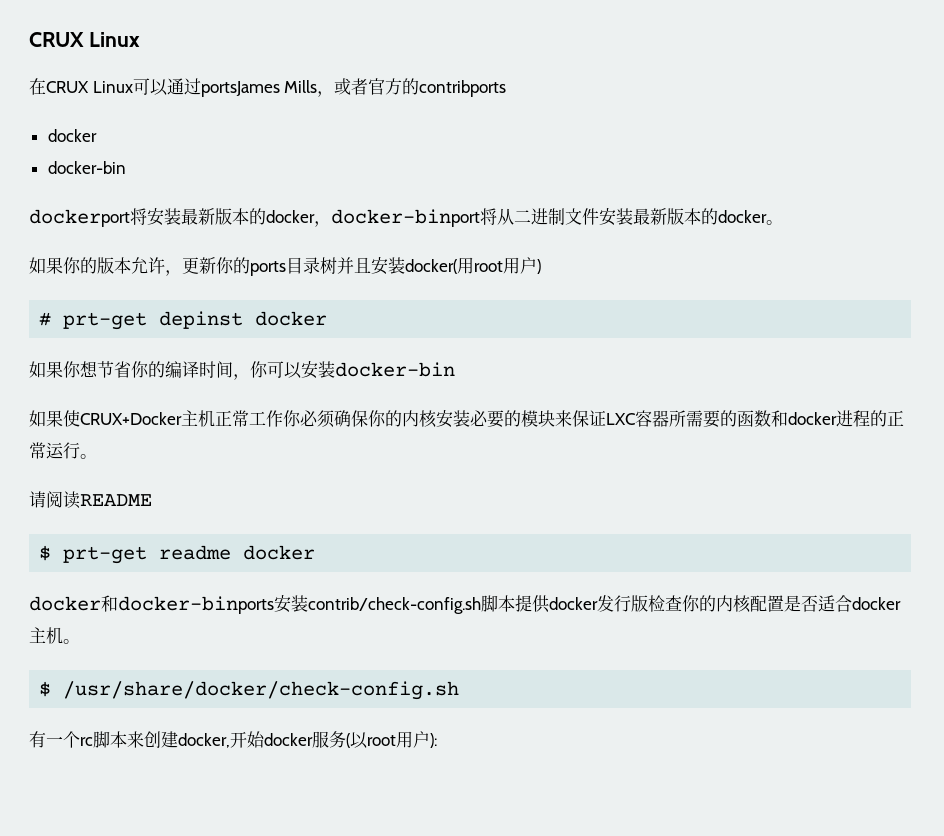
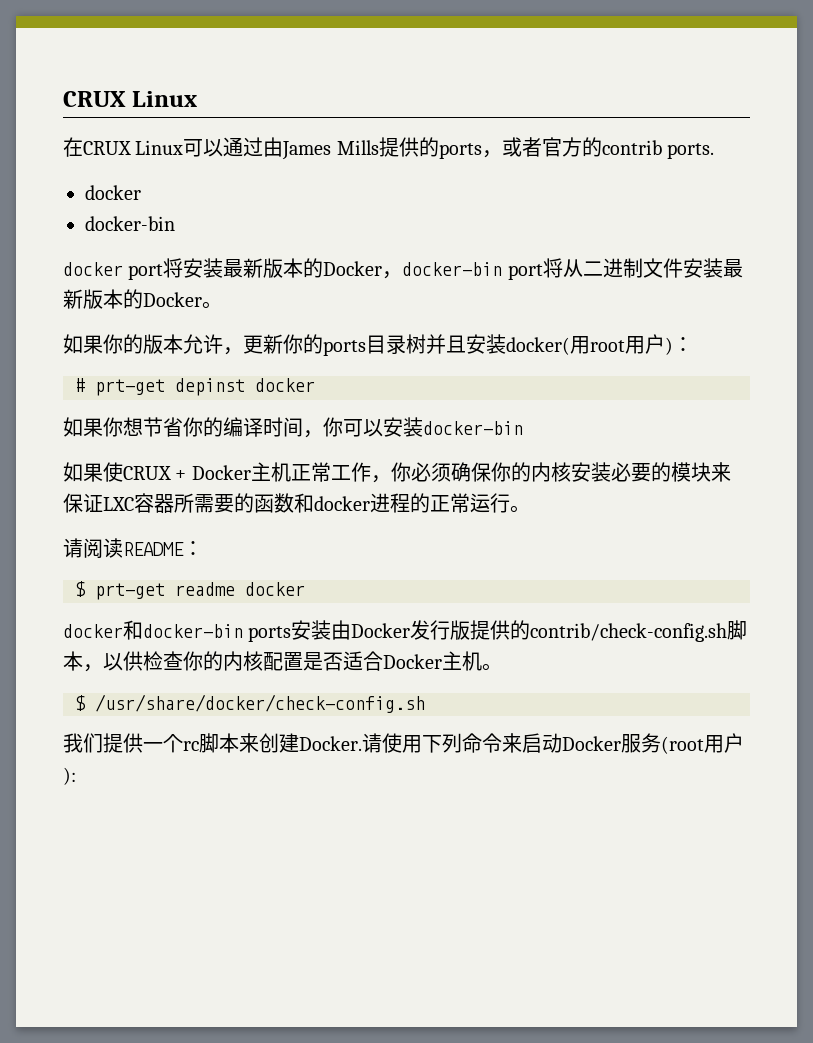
[200,80,318,97] portsJames Mills -> [263,137,482,160] 由James Mills提供的ports
[419,80,507,97] contribports -> [601,140,715,159] contrib ports.
[29,209,130,227] dockerport -> [63,262,164,280] docker port
[266,209,480,227] docker，docker-binport -> [323,261,543,280] Docker，docker-bin port
[718,210,767,223] docker -> [143,292,202,307] Docker
(541, 266) none -> [673,337,693,352] ：
[80,412,182,425] CRUX+Docker -> [123,465,251,480] CRUX + Docker
(283, 418) none -> [370,475,391,483] ，
(152, 500) none -> [183,541,203,556] ：
[118,595,648,614] docker-binports安装contrib/check-config.sh脚本提供docker发行版 -> [143,620,748,642] [63,651,143,672] docker-bin ports安装由Docker发行版提供的contrib/check-config.sh脚本，以供
[852,597,901,610] docker -> [383,654,442,669] Docker
[29,731,46,748] 有 -> [63,733,143,753] 我们提供
[178,731,396,749] docker,开始docker服务(以root -> [299,733,704,754] Docker.请使用下列命令来启动Docker服务(root

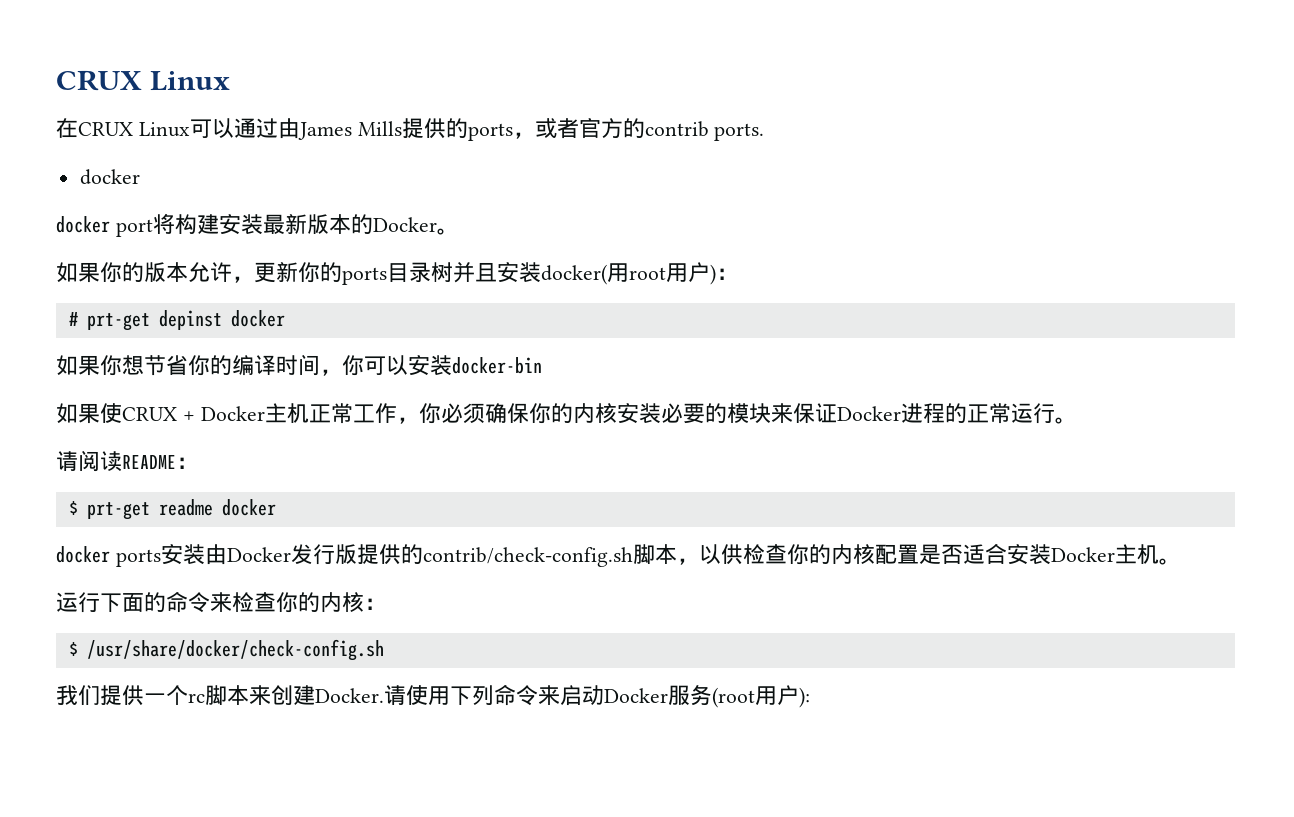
[85,216,175,231] // docker-bin -> (140, 177) none
[183,258,683,280] 安装最新版本的Docker，docker-bin port将从二进制文件 -> [174,214,219,234] 构建
[103,493,370,513] LXC容器所需要的函数和docker -> [836,406,901,421] Docker
[123,620,243,640] 和docker-bin -> (110, 554) none
(383, 661) none -> [1006,544,1051,565] 安装
(502, 667) none -> [56,591,386,613] // 运行下面的命令来检查你的内核：

